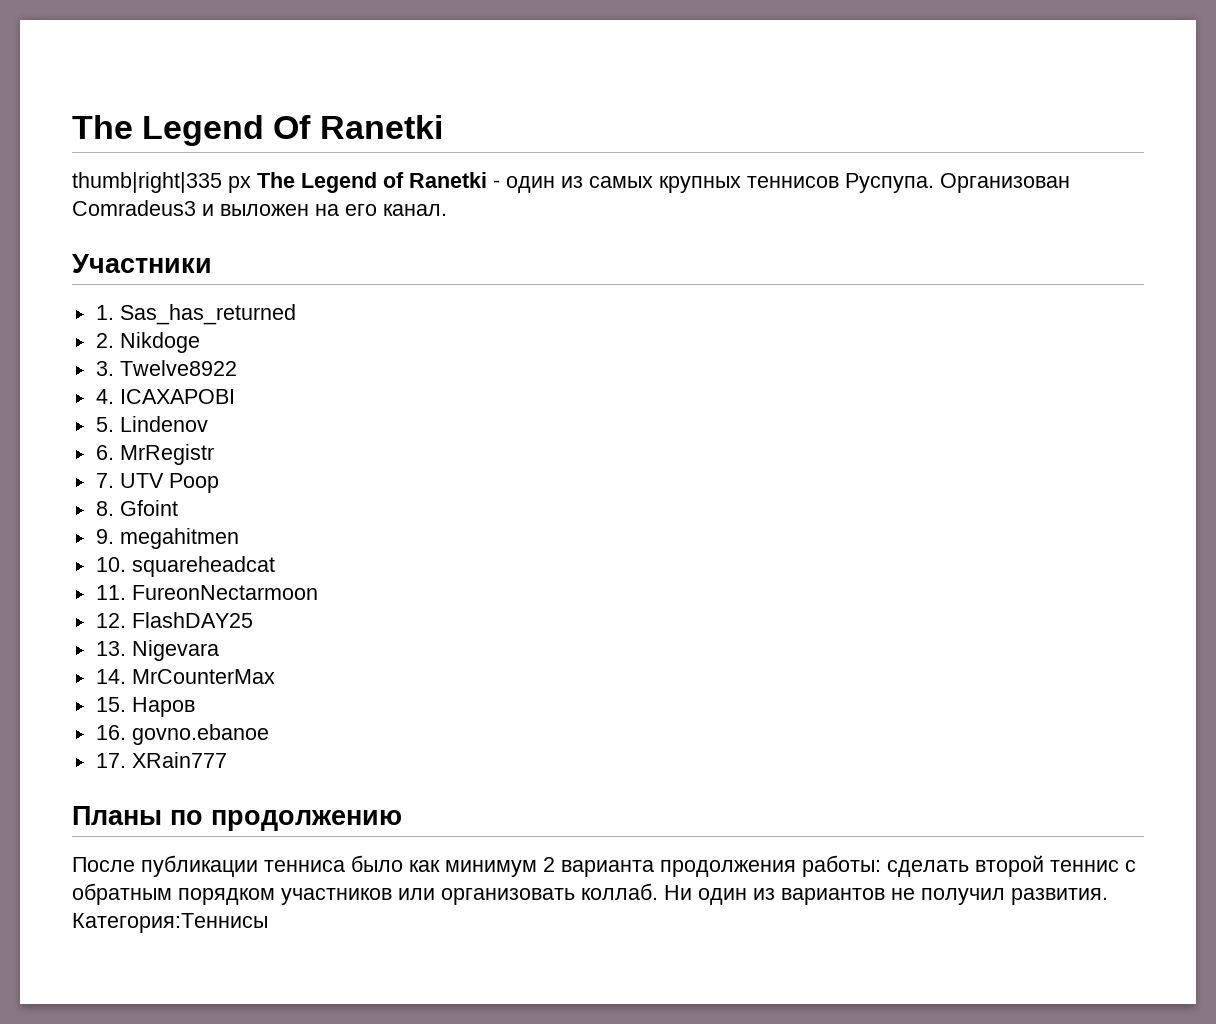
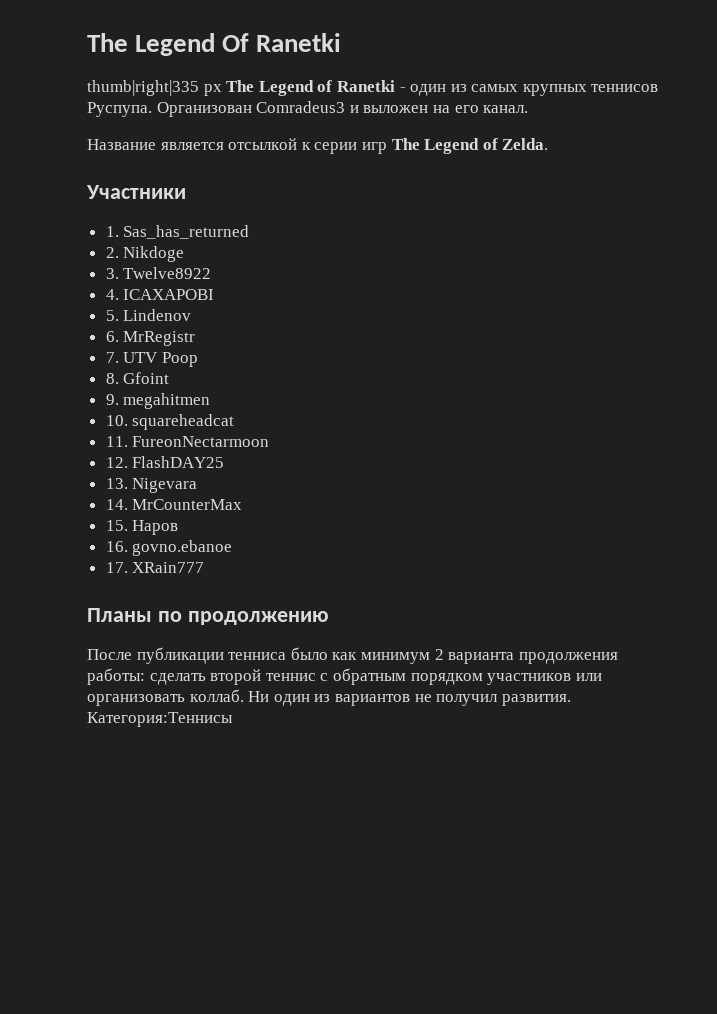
(447, 210) none -> [87,138,549,154] // Название является отсылкой к серии игр The Legend of Zelda.

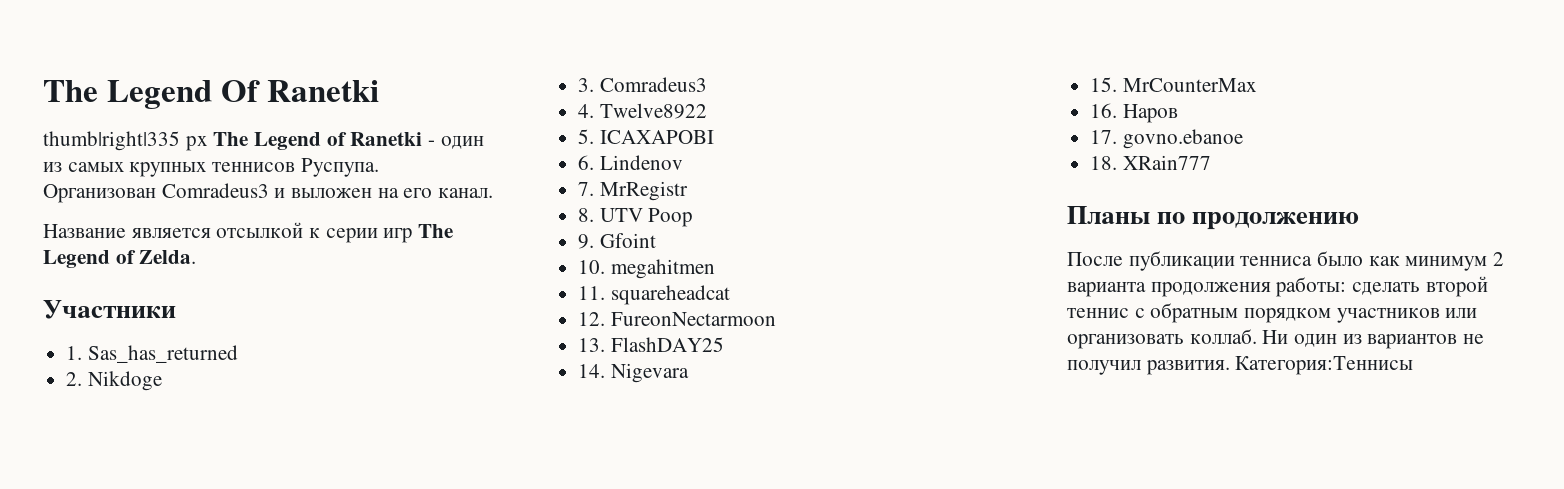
(119, 273) none -> [599,77,707,92] [578,104,595,118] Comradeus3 // 4.
[105,289,119,300] 4. -> [578,129,595,144] 5.
[105,310,119,321] 5. -> [578,155,595,170] 6.
[105,331,119,342] 6. -> [578,182,595,196] 7.
[105,352,119,363] 7. -> [578,208,595,222] 8.
[105,373,119,384] 8. -> [578,234,595,249] 9.
[105,394,119,405] 9. -> [578,260,606,274] 10.
[105,415,128,426] 10. -> [578,286,606,300] 11.
[105,436,128,447] 11. -> [578,312,606,326] 12.
[105,457,128,468] 12. -> [578,338,606,352] 13.
[105,478,128,489] 13. -> [578,364,606,378] 14.
[105,499,128,510] 14. -> [1090,77,1118,92] 15.
[105,520,128,531] 15. -> [1090,103,1118,118] 16.
[105,541,128,552] 16. -> [1090,130,1118,144] 17.
[105,562,128,573] 17. -> [1090,156,1118,170] 18.

